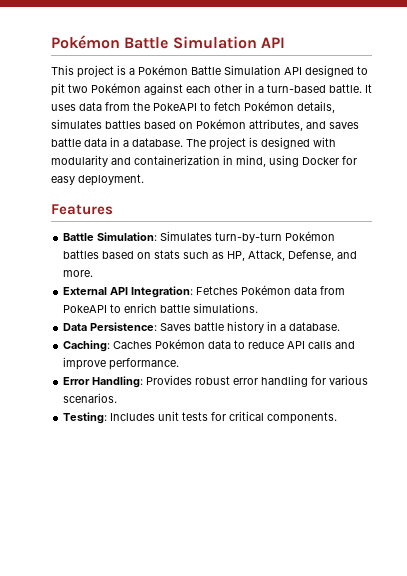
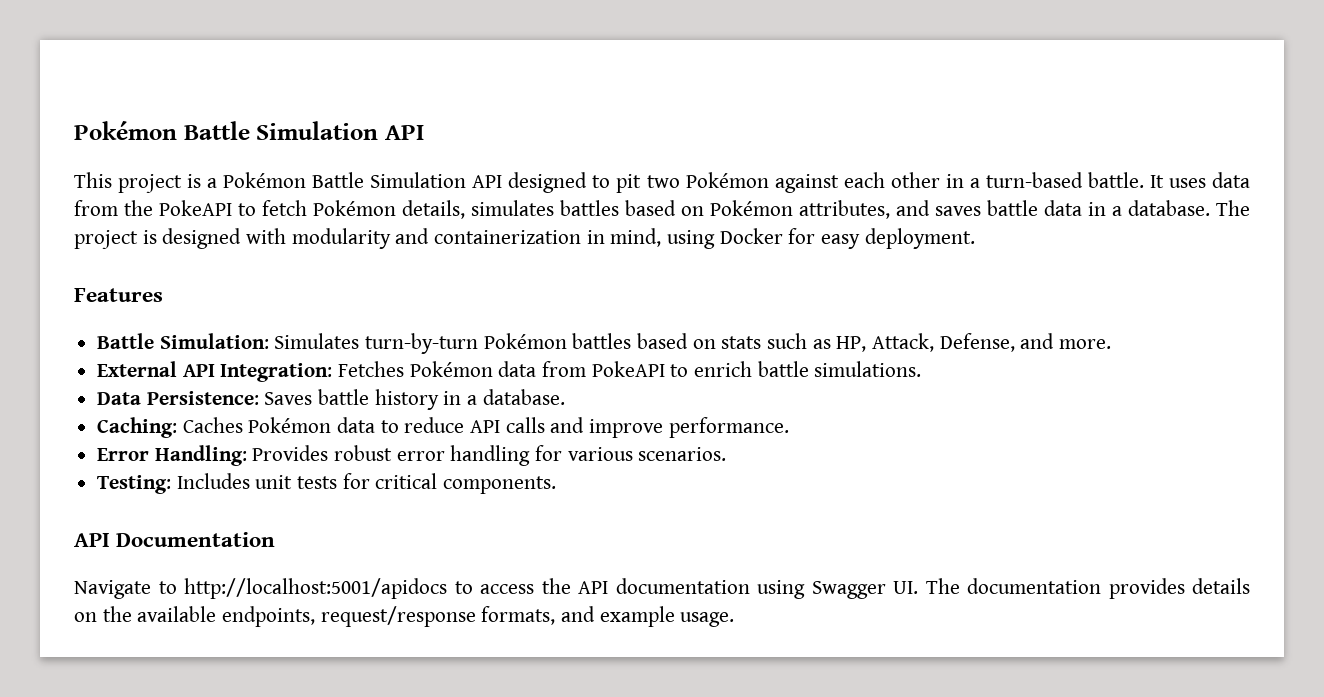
(338, 418) none -> [74,532,276,547] [74,578,1250,599] [74,606,735,627] // API Documentation // Navigate to http://localhost:5001/apidocs to access the API documentation using Swagger UI. The documentation provides details on the available endpoints, request/response formats, and example usage.

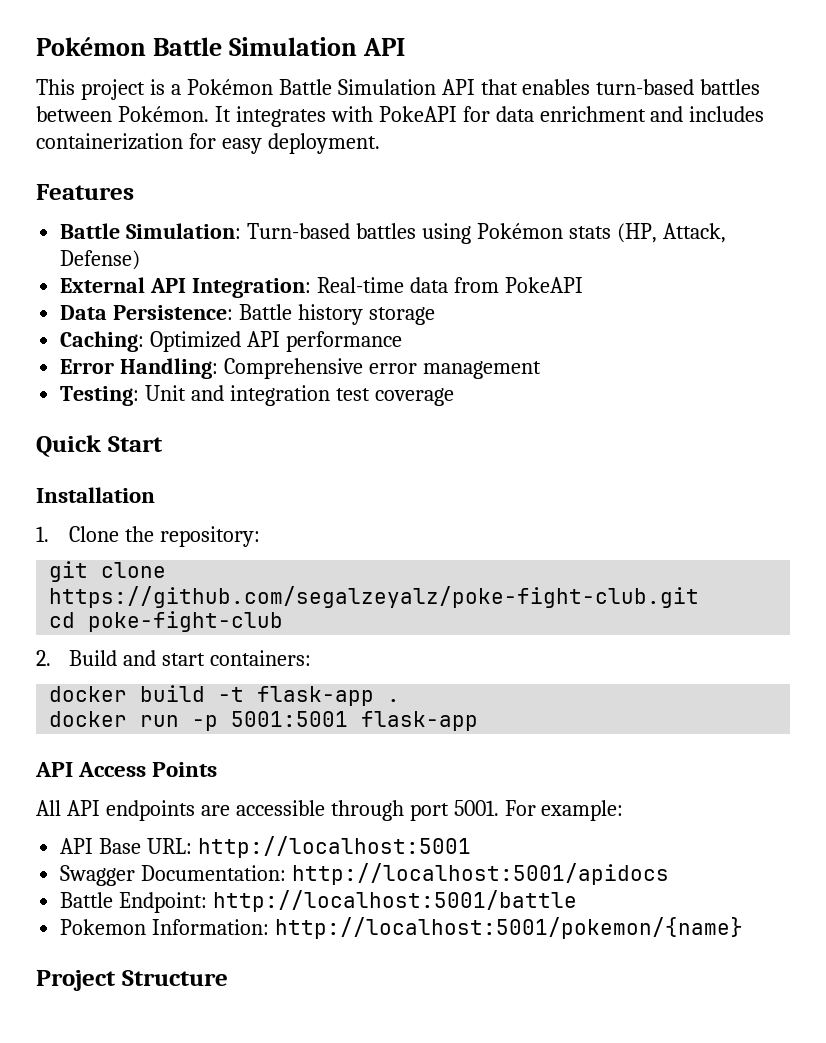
[508,172,1250,193] [74,200,1250,219] [74,228,783,249] designed to pit two Pokémon against each other in a turn-based battle. It uses data from the PokeAPI to fetch Pokémon details, simulates battles based on Pokémon attributes, and saves battle data in a database. The project is designed with modularity and containerization in mind, using Docker -> [480,79,761,95] [36,106,765,127] [36,133,183,150] that enables turn-based battles between Pokémon. It integrates with PokeAPI for data enrichment and includes containerization
[274,333,1112,354] Simulates turn-by-turn Pokémon battles based on stats such as HP, Attack, Defense, and more. -> [247,223,726,244] [60,250,141,270] Turn-based battles using Pokémon stats (HP, Attack, Defense)
[338,361,493,377] Fetches Pokémon -> [317,277,405,293] Real-time
[670,361,922,377] [97,389,565,410] [97,417,789,438] [97,445,727,466] [97,473,557,494] [74,532,276,547] [74,578,1250,599] [74,606,735,627] to enrich battle simulations. // Data Persistence: Saves battle history in a database. // Caching: Caches Pokémon data to reduce API calls and improve performance. // Error Handling: Provides robust error handling for various scenarios. // Testing: Includes unit tests for critical components. // API Documentation // Navigate to http://localhost:5001/apidocs to access the API documentation using Swagger UI. The documentation provides details on the available endpoints, request/response formats, and example usage. -> [60,304,435,325] [60,331,403,352] [60,358,541,379] [60,385,454,406] [36,435,163,457] [36,487,155,503] [36,526,260,547] [49,561,167,582] [49,586,700,608] [49,611,284,632] [36,650,311,666] [49,685,401,706] [49,711,479,731] [35,762,218,777] [36,800,624,821] [60,836,472,858] [60,863,670,886] [60,890,578,913] [60,917,744,939] [36,970,228,991] // Data Persistence: Battle history storage // Caching: Optimized API performance // Error Handling: Comprehensive error management // Testing: Unit and integration test coverage // Quick Start // Installation // 1. Clone the repository: // git clone https://github.com/segalzeyalz/poke-fight-club.git // cd poke-fight-club // 2. Build and start containers: // docker build -t flask-app . // docker run -p 5001:5001 flask-app // API Access Points // All API endpoints are accessible through port 5001. For example: // API Base URL: http://localhost:5001 // Swagger Documentation: http://localhost:5001/apidocs // Battle Endpoint: http://localhost:5001/battle // Pokemon Information: http://localhost:5001/pokemon/{name} // Project Structure

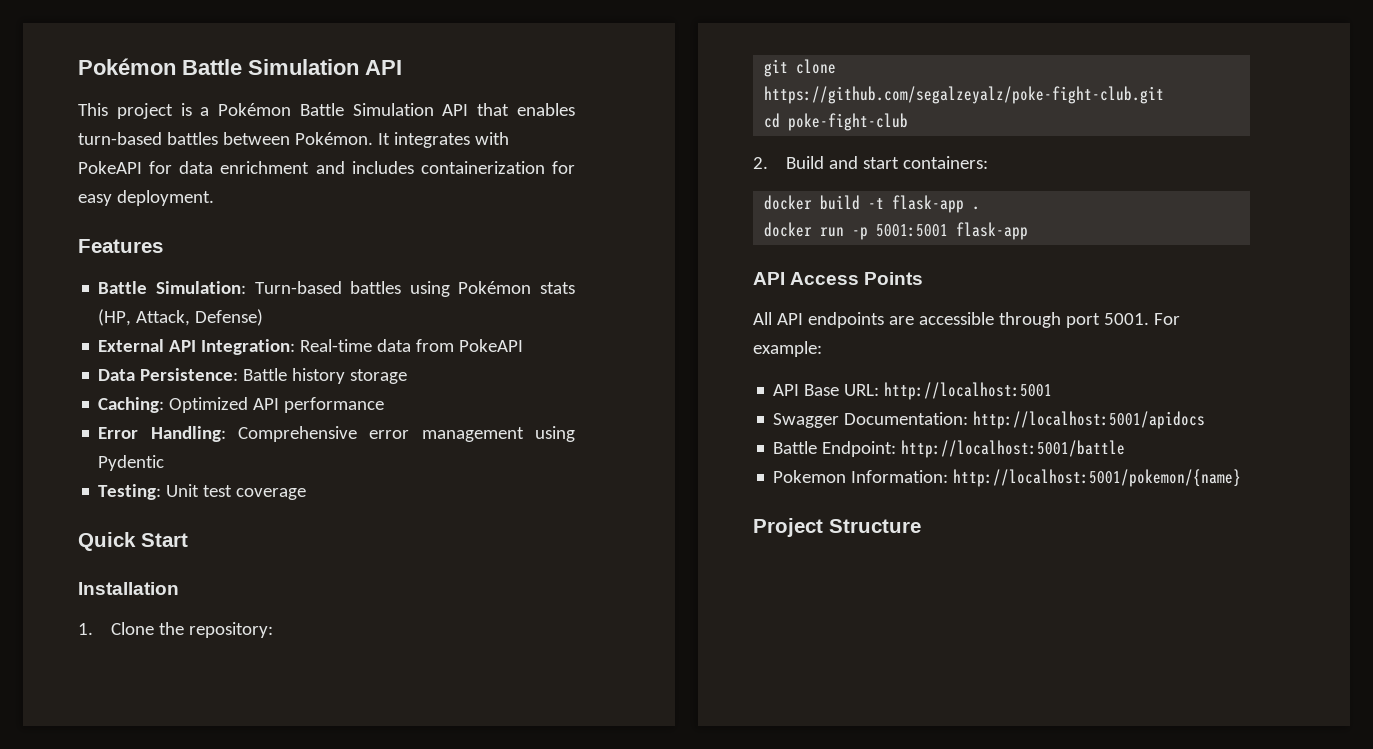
(541, 370) none -> [535,426,575,442] [98,455,165,471] using Pydentic
[191,385,331,406] and integration -> (200, 490) none

